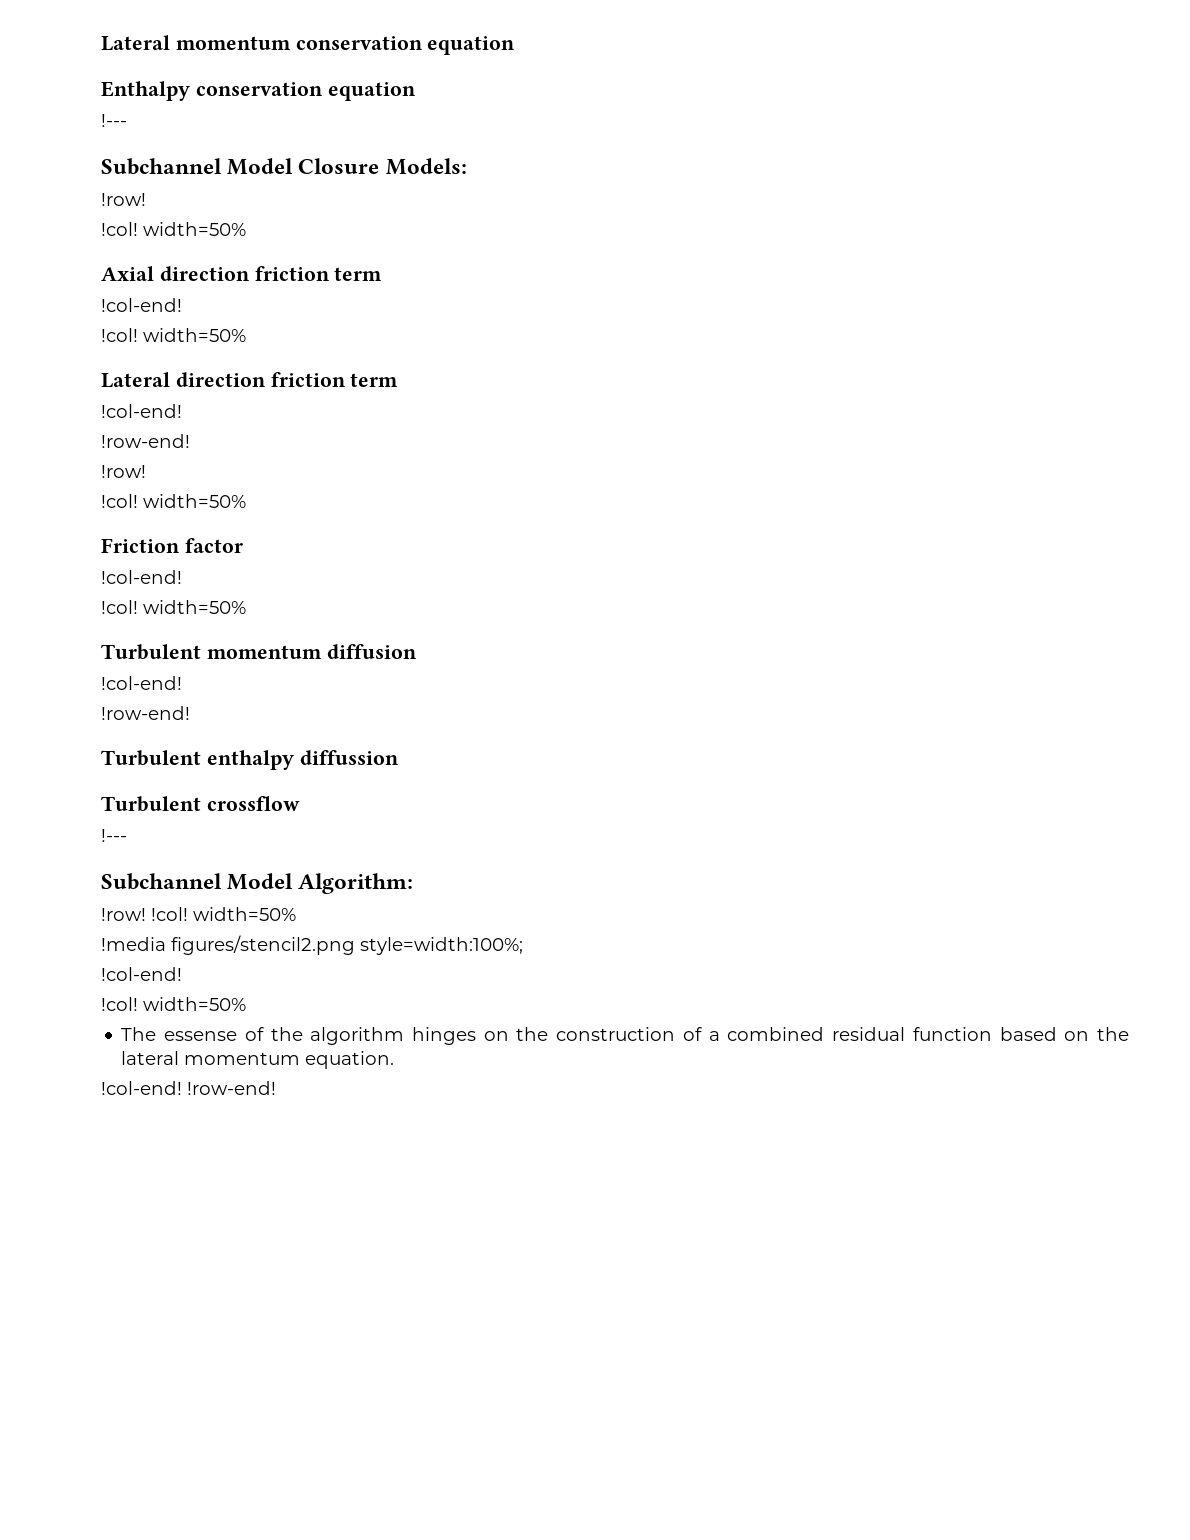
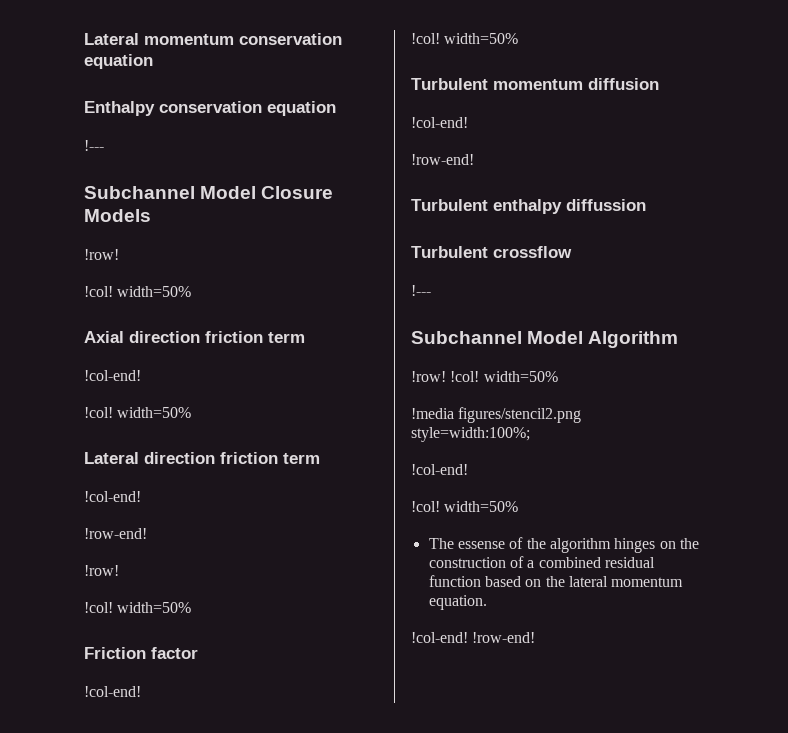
[385,158,467,175] Models: -> [84,209,151,222] Models
[298,873,414,894] Algorithm: -> [588,331,679,348] Algorithm

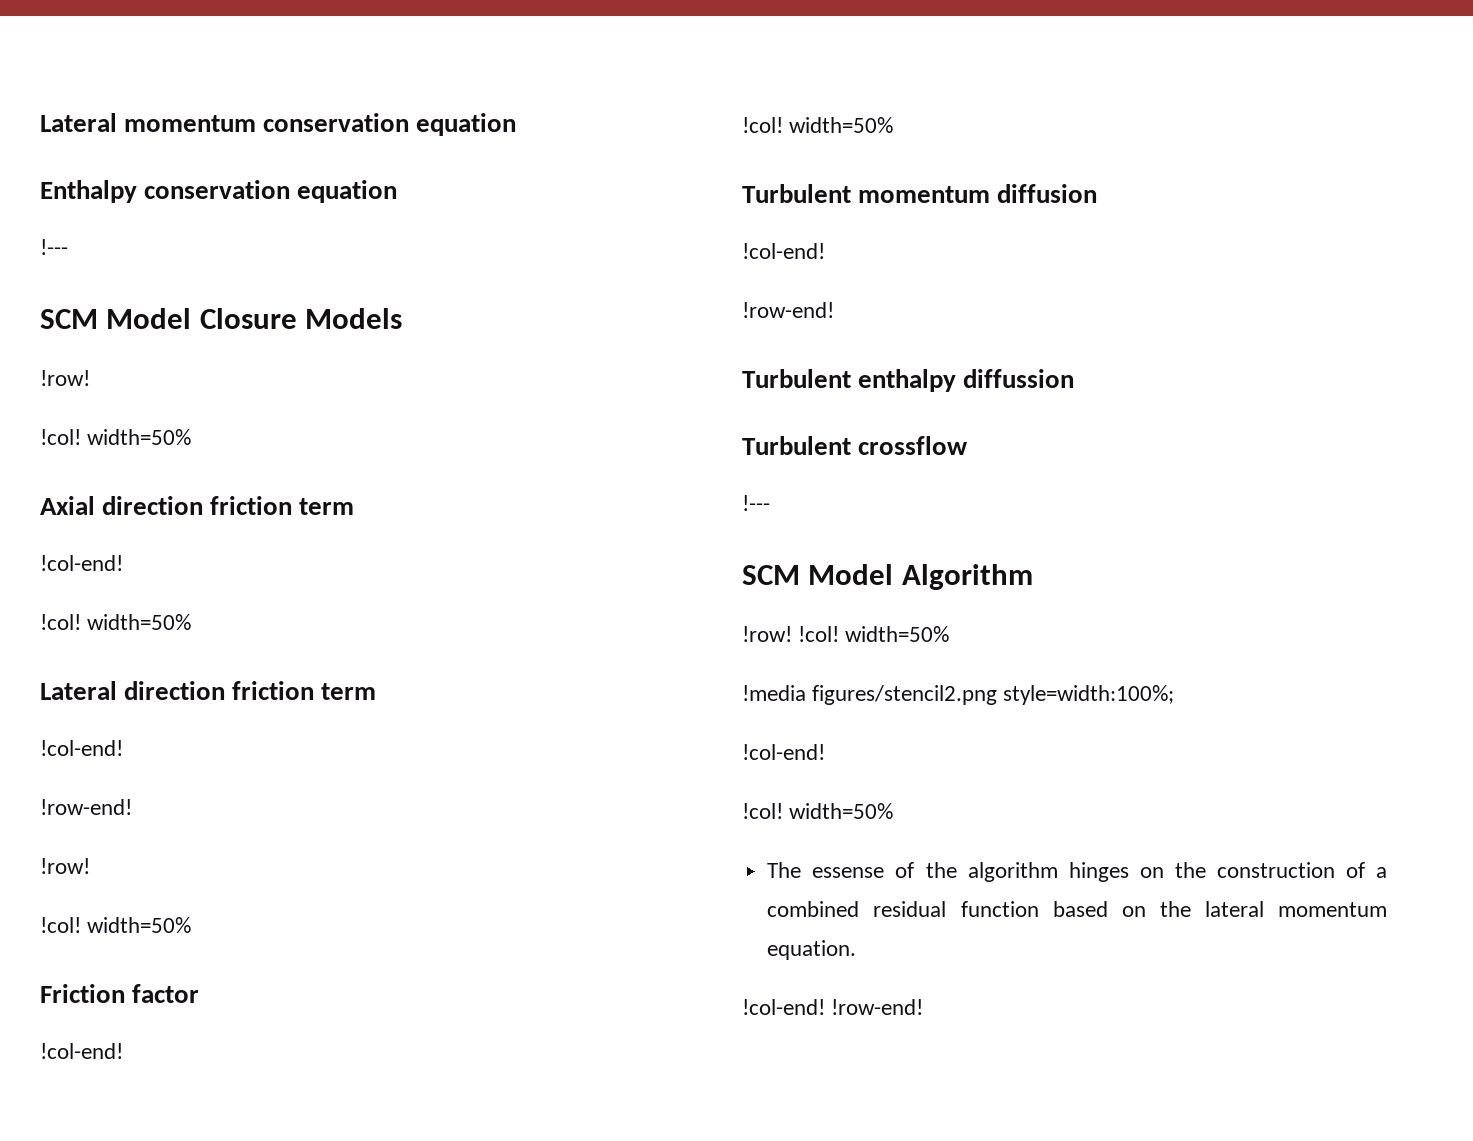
[84,186,195,199] Subchannel -> [40,309,98,329] SCM
[411,331,522,344] Subchannel -> [742,565,800,585] SCM

